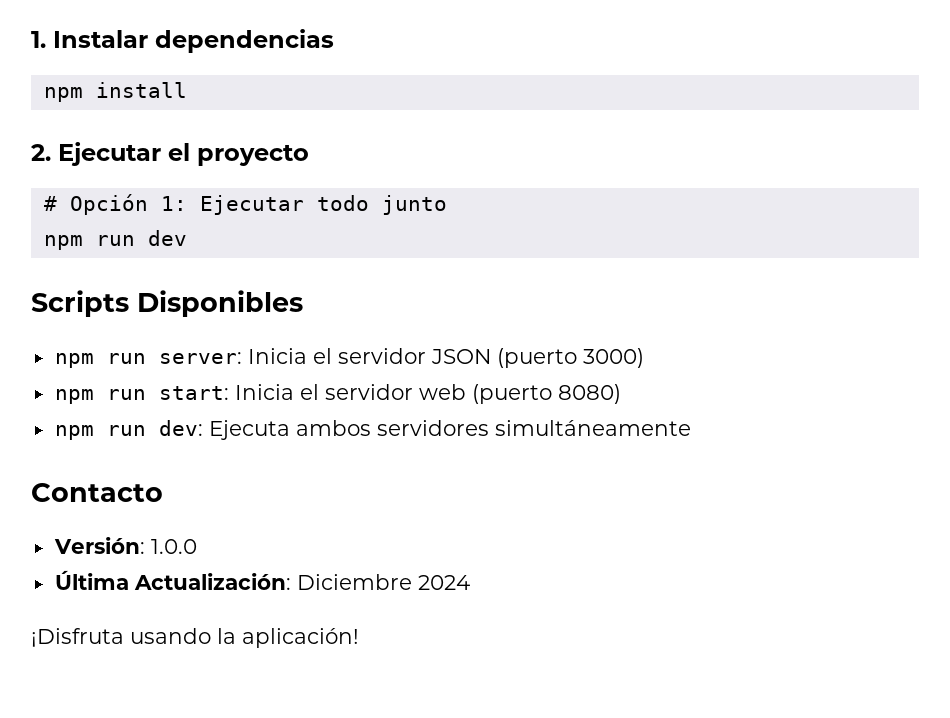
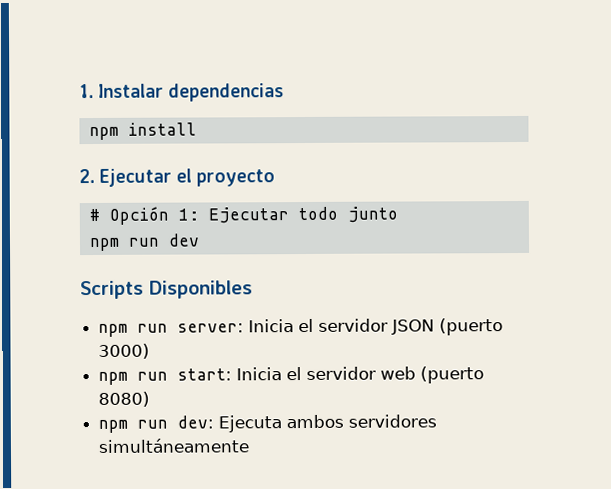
[31,483,163,502] [53,537,197,554] [54,570,470,590] [31,628,359,648] // Contacto // Versión: 1.0.0 // Última Actualización: Diciembre 2024 // ¡Disfruta usando la aplicación! -> (250, 445) none

